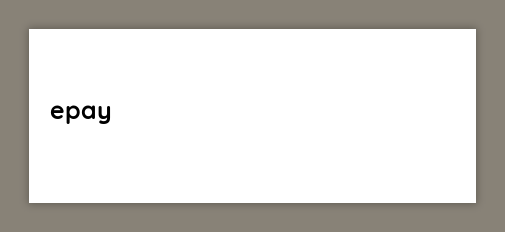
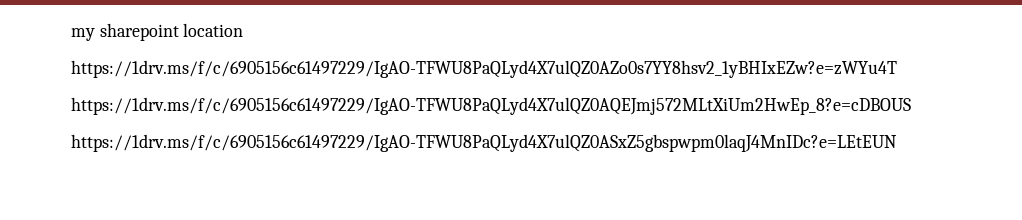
[50,105,112,124] epay -> [71,23,244,41] [71,60,897,78] [71,97,911,115] [71,134,897,152] my sharepoint location // https://1drv.ms/f/c/6905156c61497229/IgAO-TFWU8PaQLyd4X7ulQZ0AZo0s7YY8hsv2_1yBHIxEZw?e=zWYu4T // https://1drv.ms/f/c/6905156c61497229/IgAO-TFWU8PaQLyd4X7ulQZ0AQEJmj572MLtXiUm2HwEp_8?e=cDBOUS // https://1drv.ms/f/c/6905156c61497229/IgAO-TFWU8PaQLyd4X7ulQZ0ASxZ5gbspwpm0laqJ4MnIDc?e=LEtEUN

